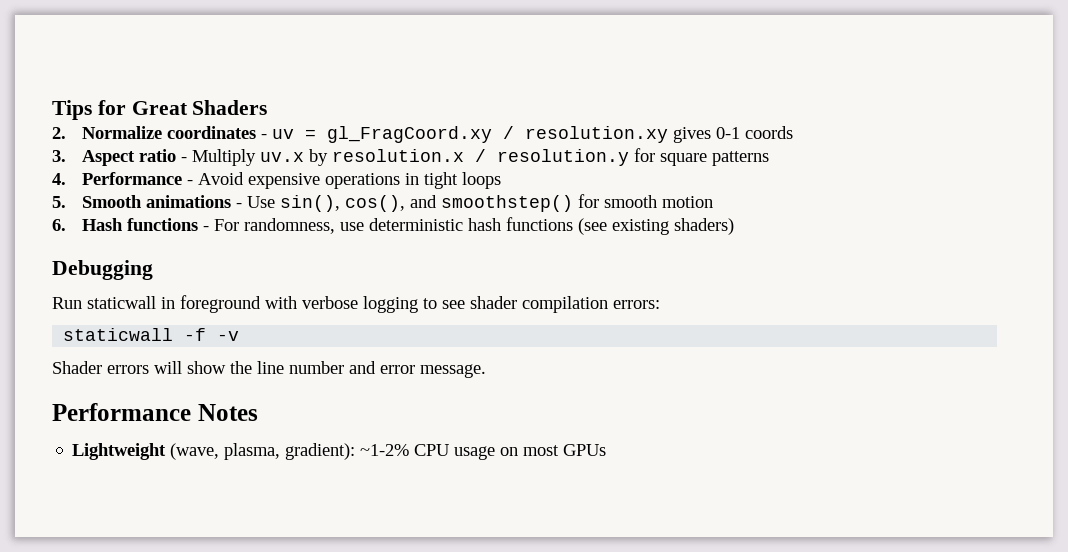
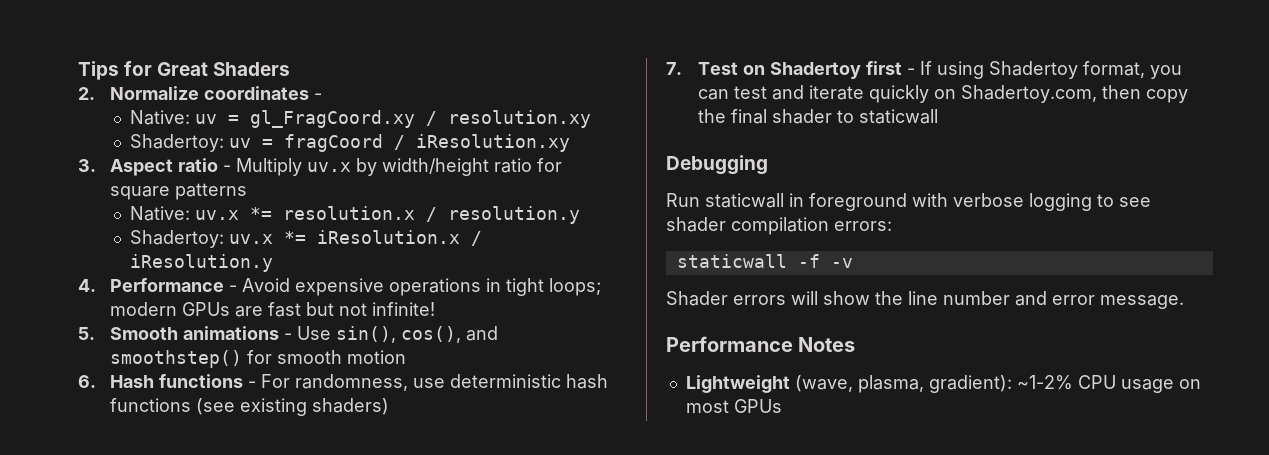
(268, 136) none -> [130,110,191,125] // Native:
[673,126,794,143] gives 0-1 coords -> [130,134,571,152] // Shadertoy: uv = fragCoord / iResolution.xy
[332,148,770,166] resolution.x / resolution.y for square patterns -> [382,158,563,176] [110,183,248,200] [130,206,581,224] [130,230,483,248] [130,254,274,272] width/height ratio for square patterns // Native: uv.x *= resolution.x / resolution.y // Shadertoy: uv.x *= iResolution.x / iResolution.y
[462,172,502,189] loops -> [549,278,602,296] [110,302,436,317] loops; modern GPUs are fast but not infinite!
(735, 226) none -> [666,61,1183,79] [698,85,1189,103] [698,109,939,124] // 7. Test on Shadertoy first - If using Shadertoy format, you can test and iterate quickly on Shadertoy.com, then copy the final shader to staticwall

